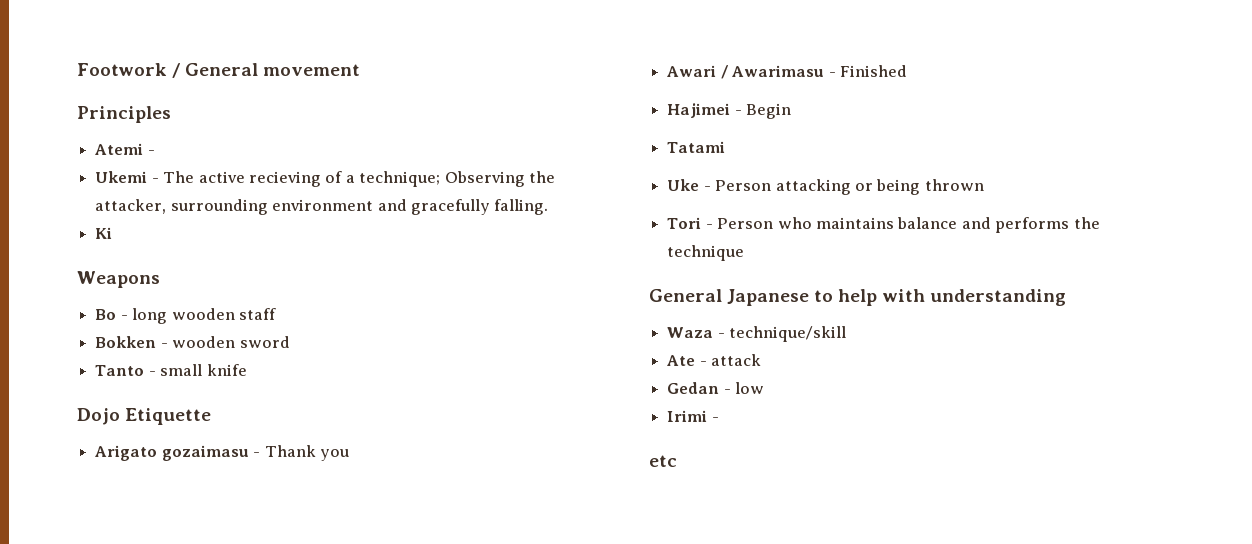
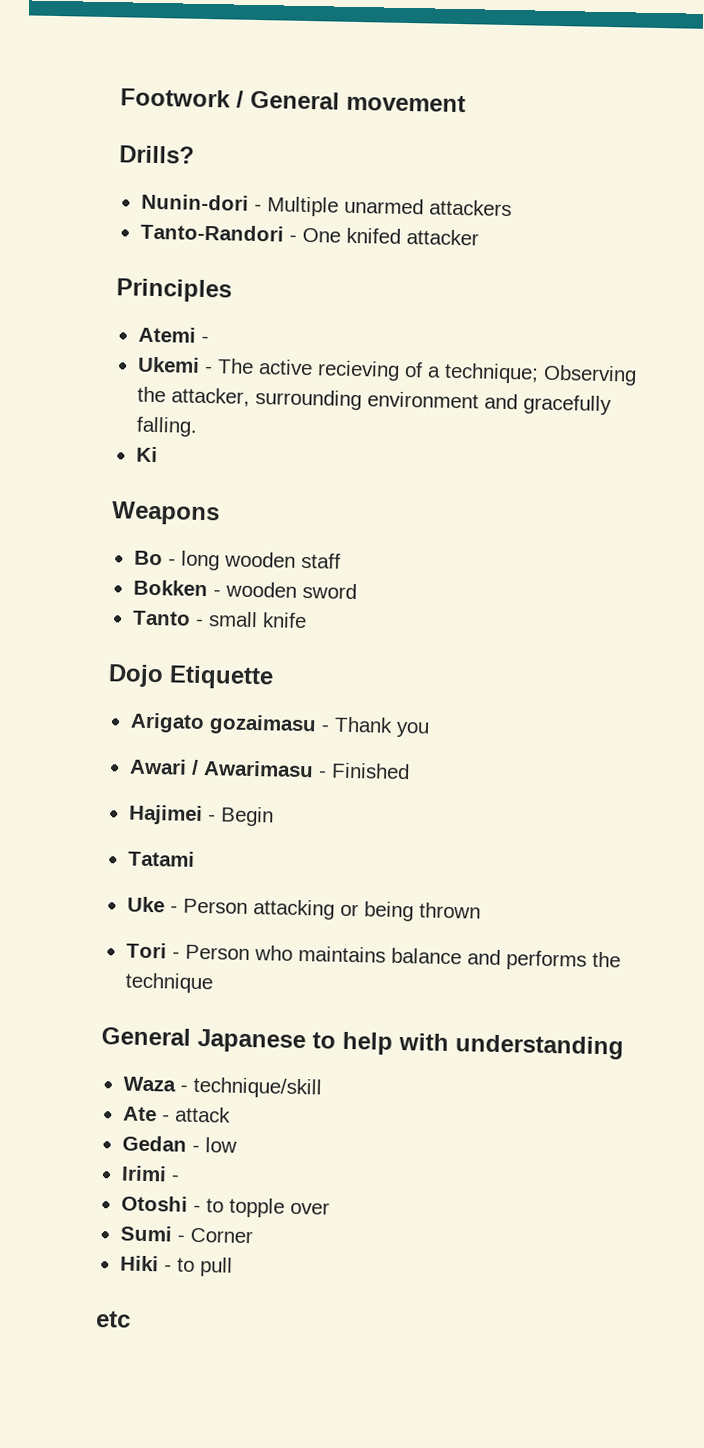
(361, 70) none -> [119,145,195,164] [140,193,512,217] [139,223,479,246] // Drills? // Nunin-dori - Multiple unarmed attackers // Tanto-Randori - One knifed attacker
(719, 419) none -> [120,1195,330,1218] [119,1225,253,1244] [119,1255,233,1277] // Otoshi - to topple over // Sumi - Corner // Hiki - to pull

